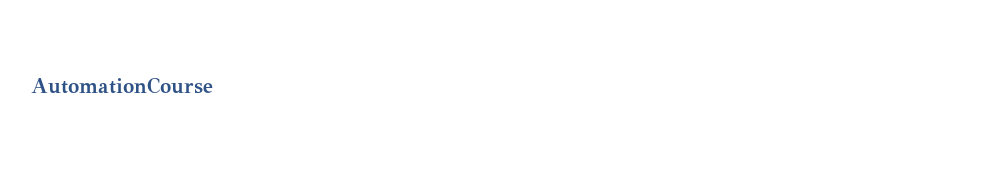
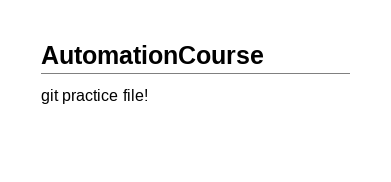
(213, 85) none -> [41,89,148,104] // git practice file!

